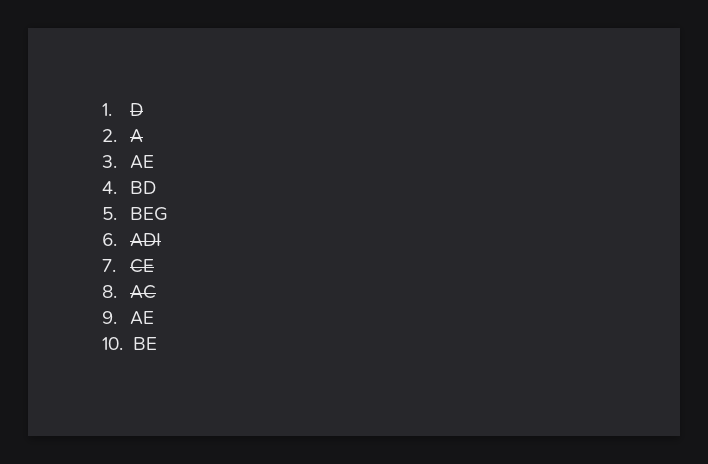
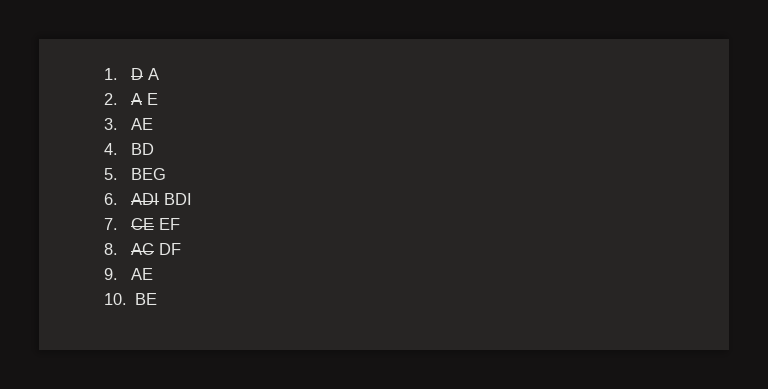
(144, 109) none -> [147,68,159,80] A
(144, 136) none -> [146,93,158,105] E
(162, 240) none -> [163,193,192,205] BDI
(155, 266) none -> [158,218,180,230] EF
(157, 292) none -> [158,243,181,255] DF

